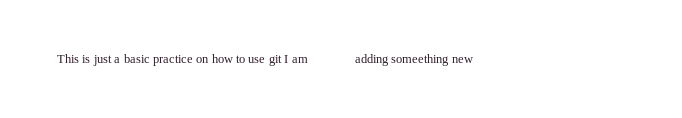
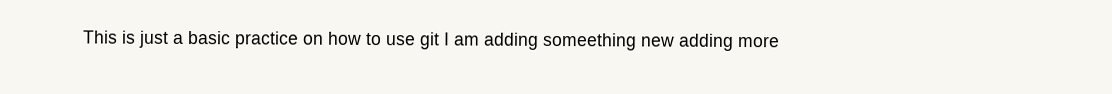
(473, 60) none -> [678,33,780,51] adding more

